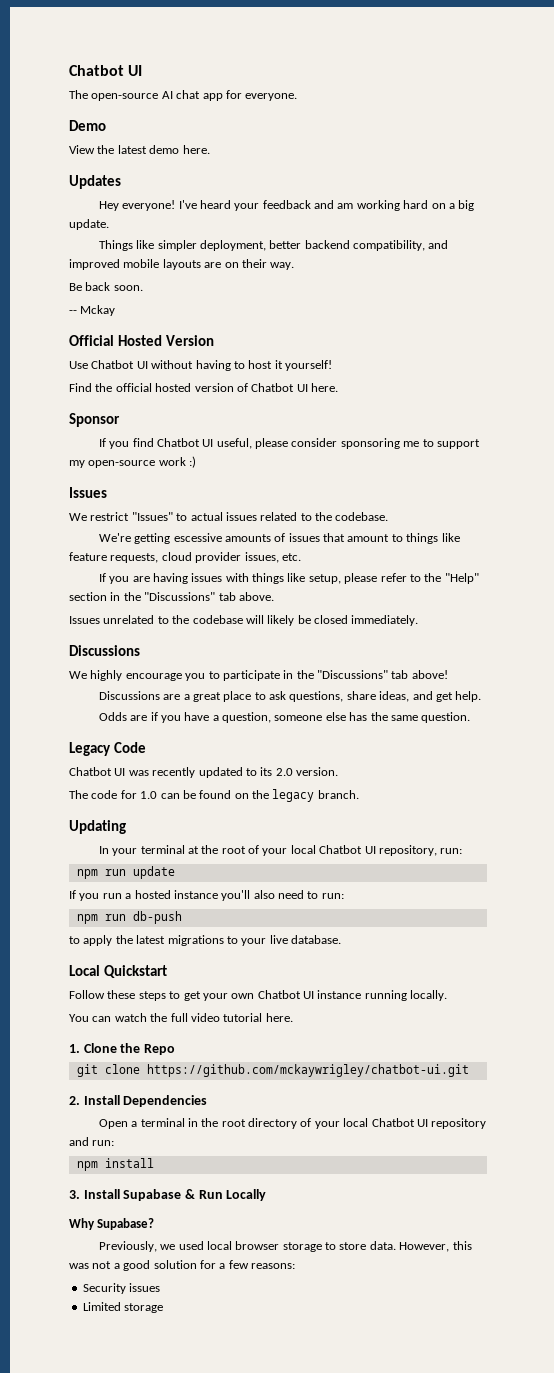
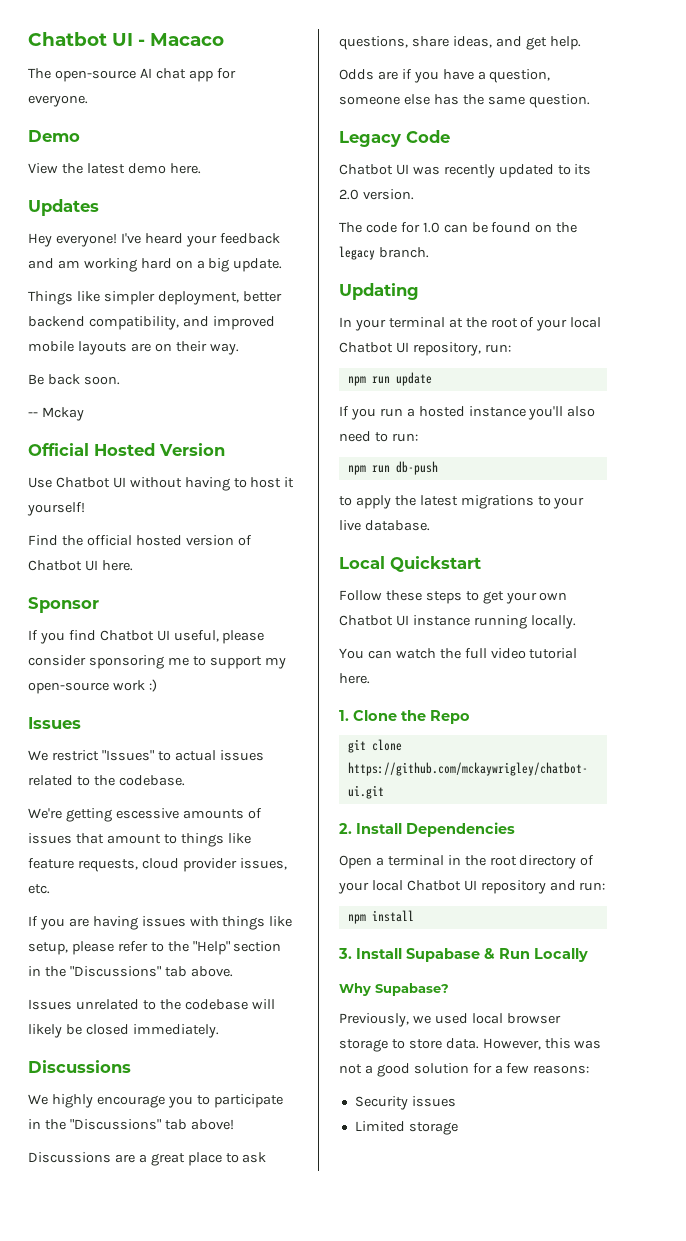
[69,65,143,76] Chatbot UI -> [28,32,224,46] Chatbot UI - Macaco

